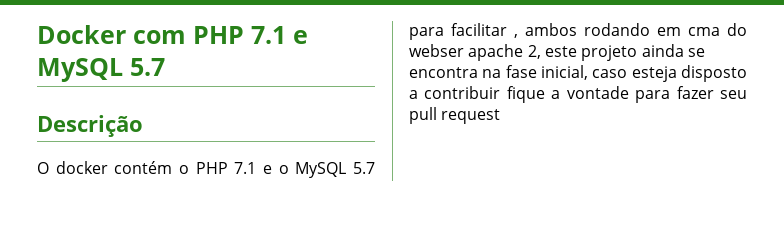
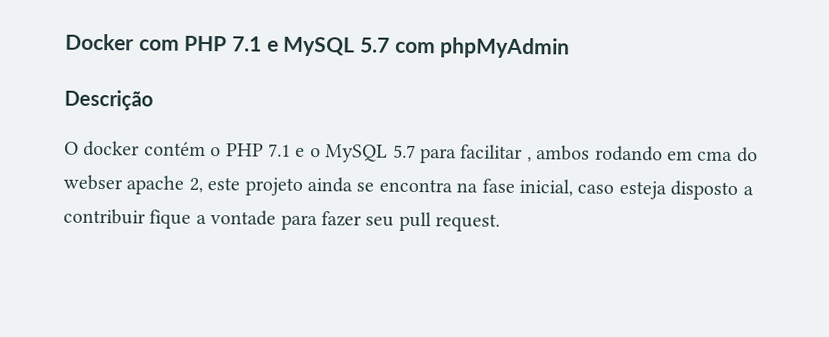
(165, 67) none -> [394,37,571,59] com phpMyAdmin
[441,109,501,124] request -> [435,213,501,232] request.

